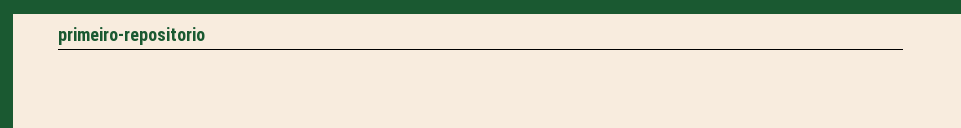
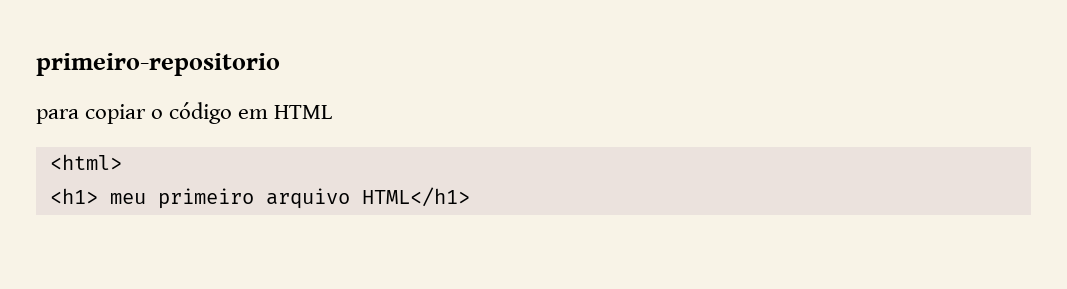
(205, 36) none -> [36,102,333,124] [49,154,122,170] [49,187,470,209] // para copiar o código em HTML // <html> // <h1> meu primeiro arquivo HTML</h1>

